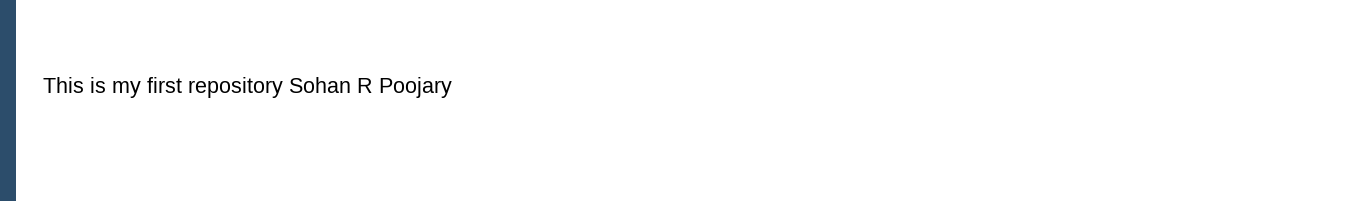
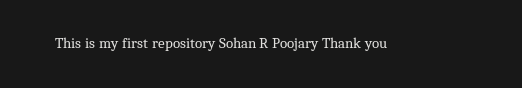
(452, 87) none -> [322,37,388,51] Thank you

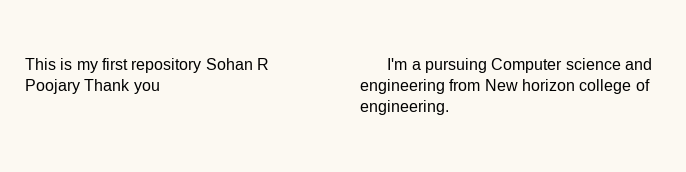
(388, 46) none -> [387,58,652,73] [360,79,650,94] [360,100,449,115] // I'm a pursuing Computer science and engineering from New horizon college of engineering.

